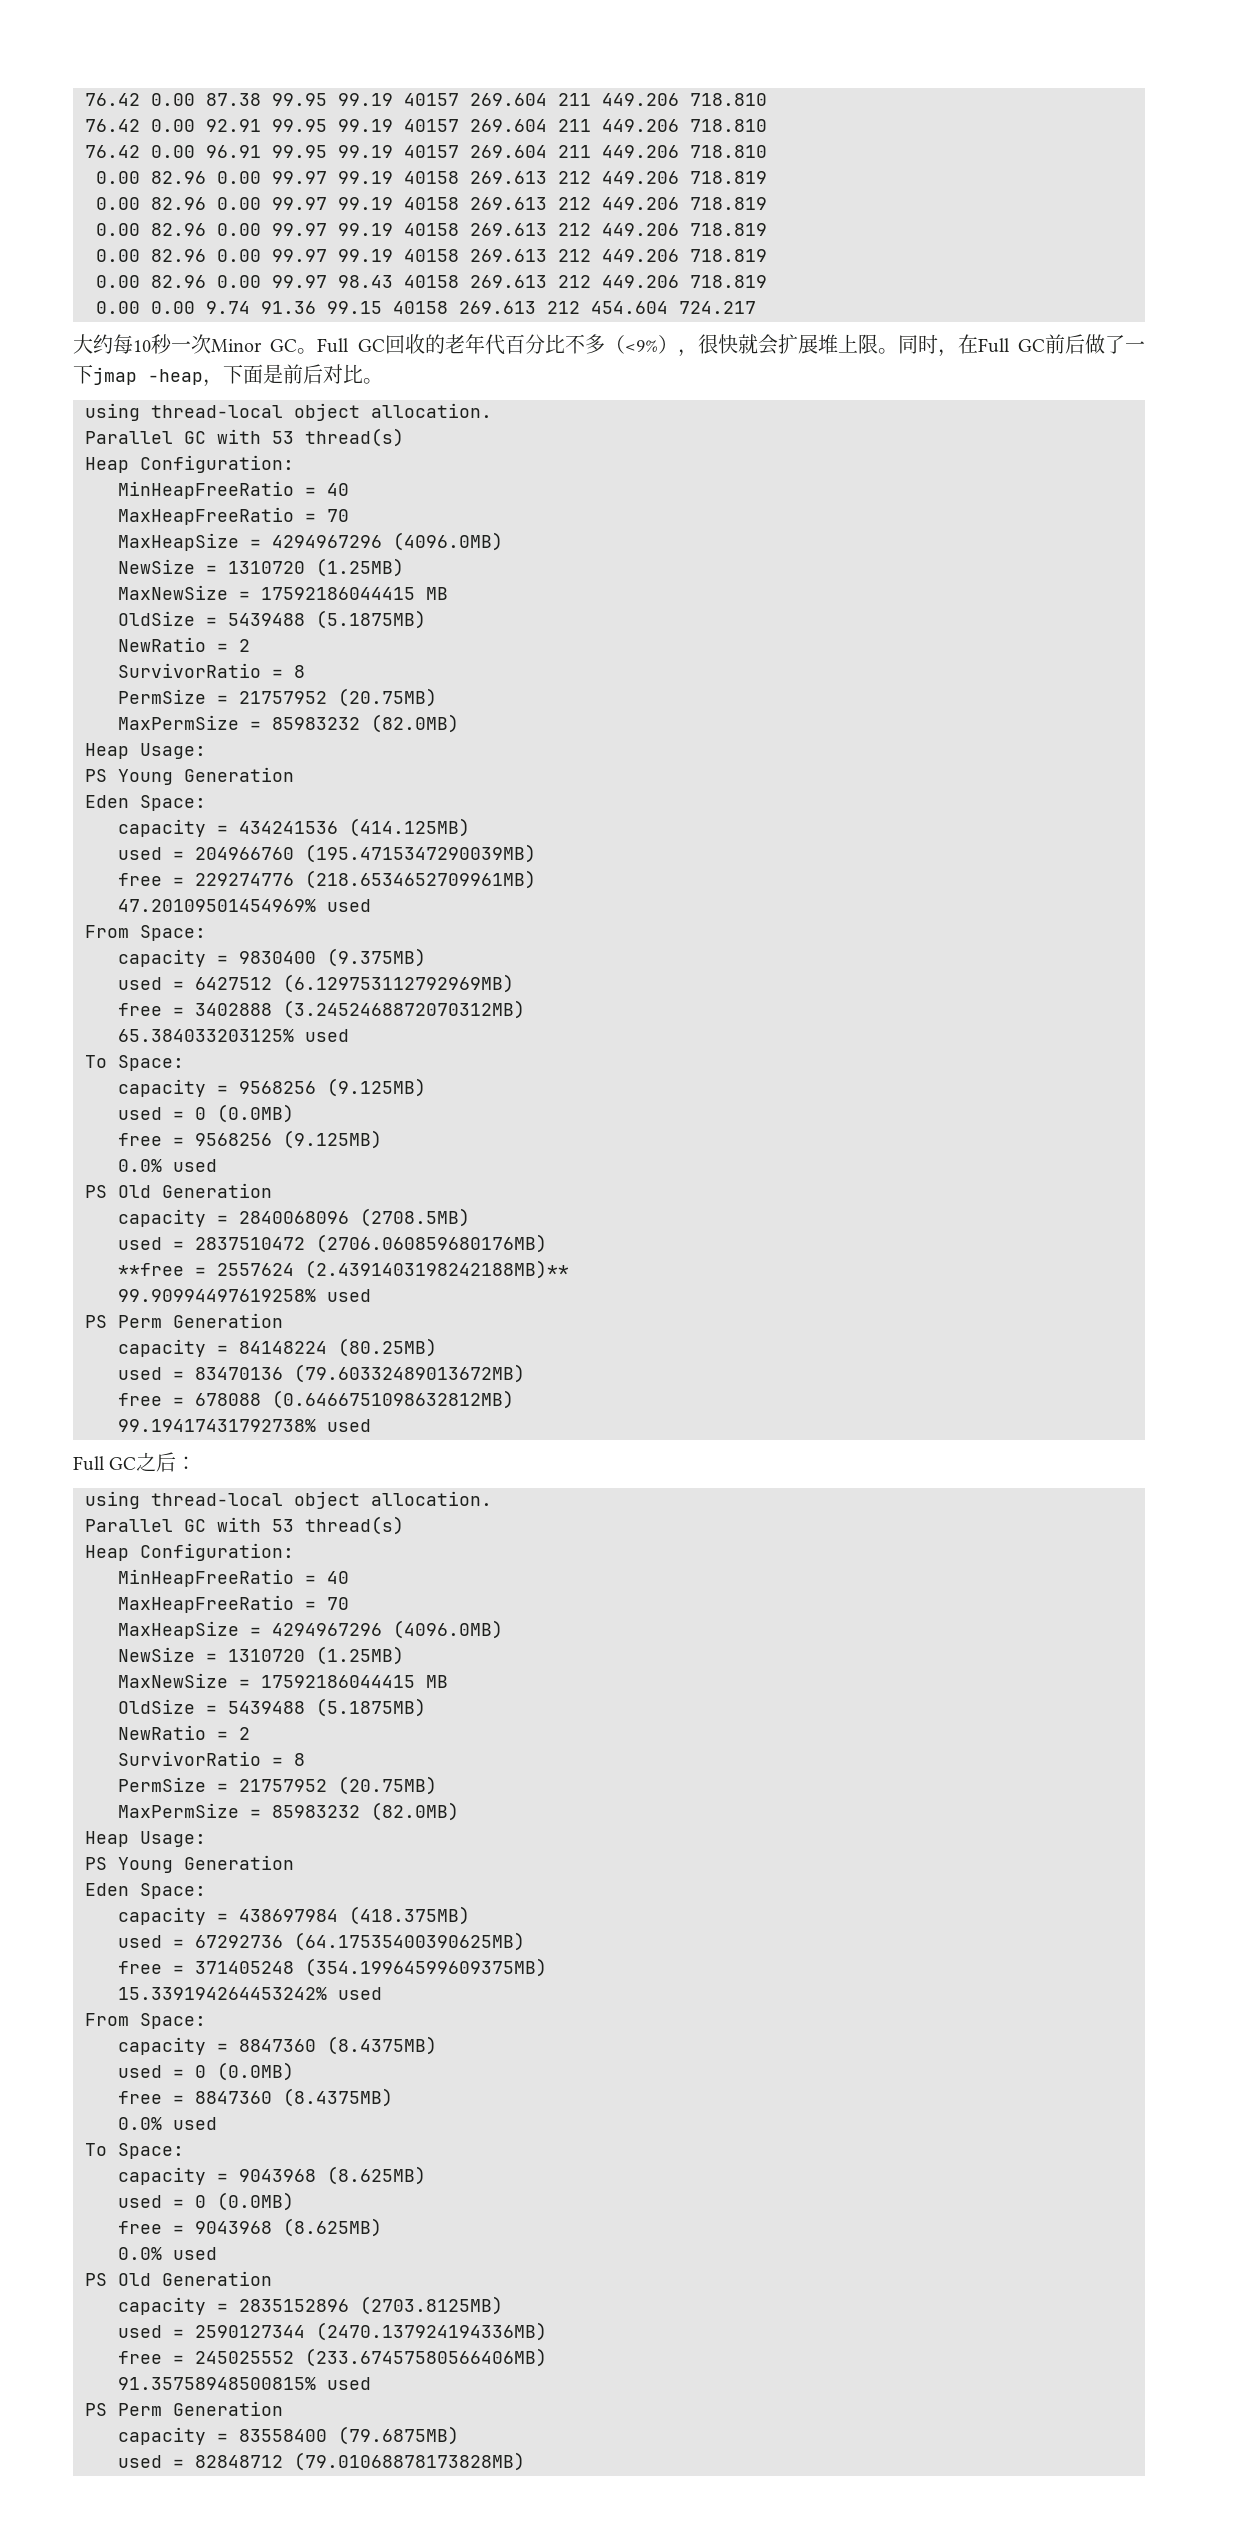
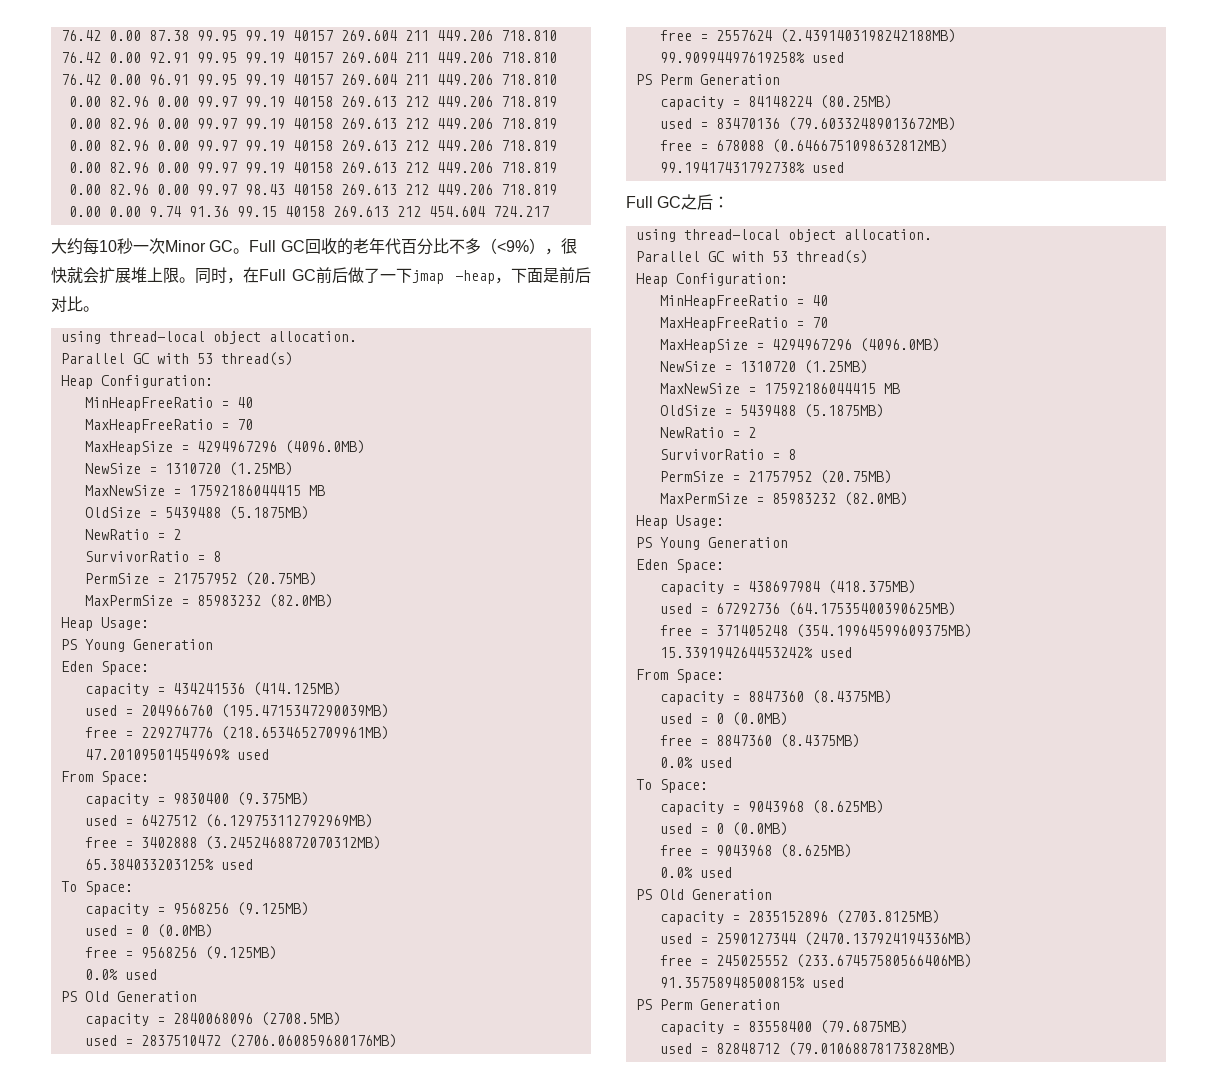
[118,1263,184,1276] **free -> [659,30,692,41] free
[305,1260,569,1279] (2.4391403198242188MB)** -> [779,29,956,43] (2.4391403198242188MB)

